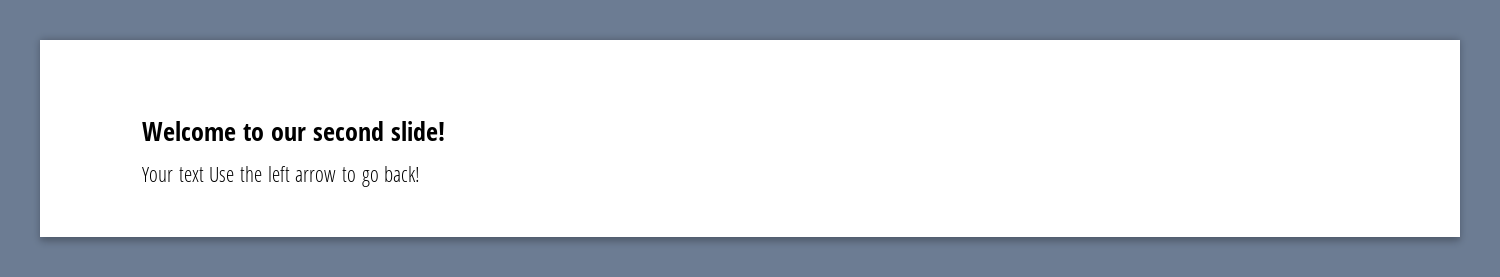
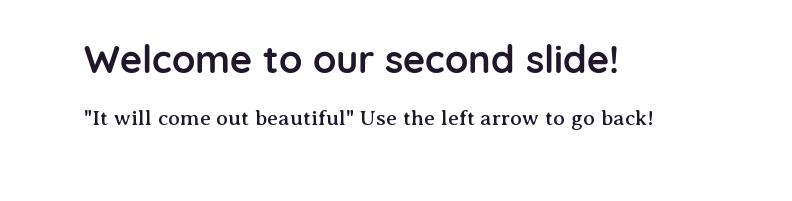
[142,167,204,182] Your text -> [84,110,355,125] "It will come out beautiful"

